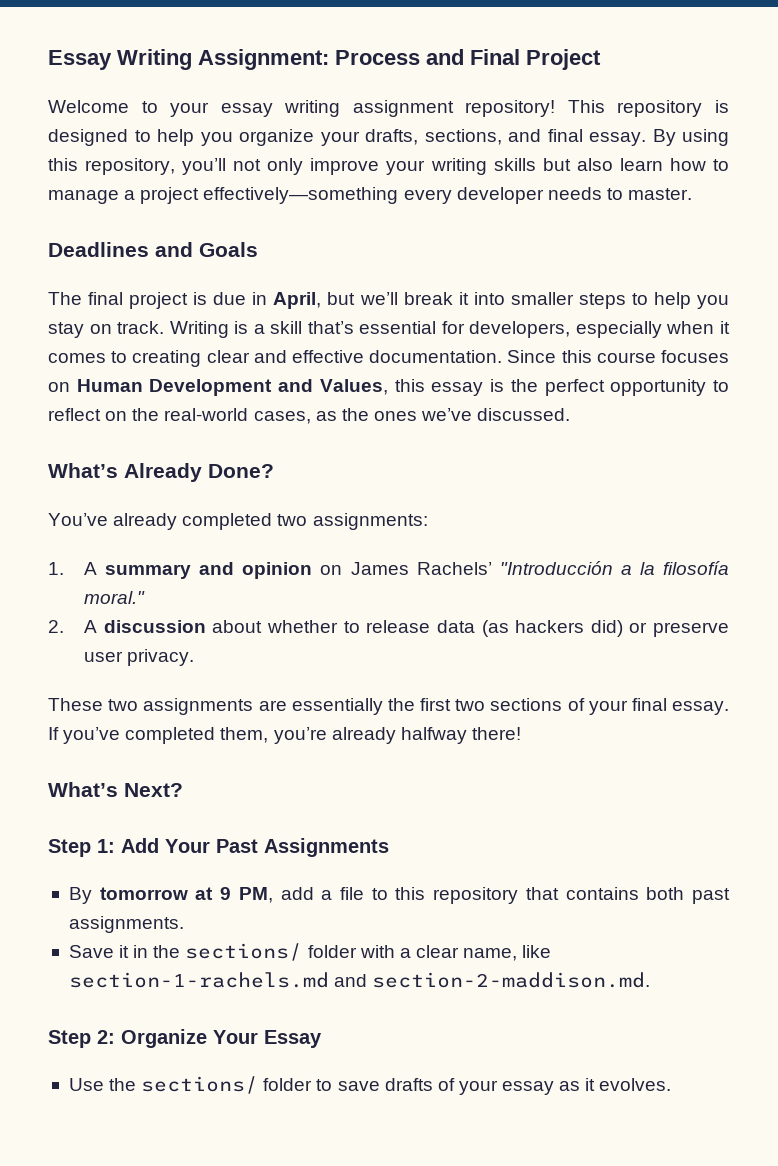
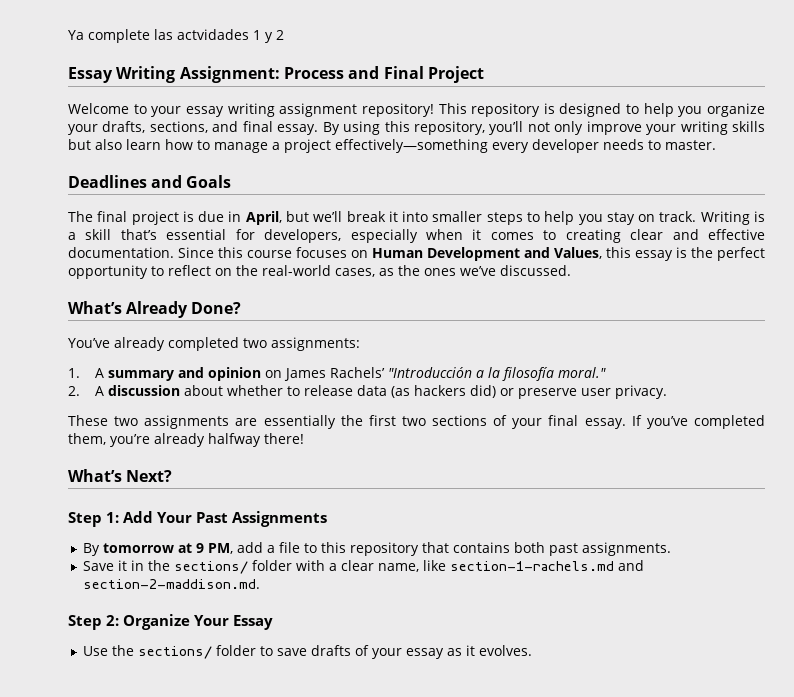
(48, 60) none -> [68,29,284,43] Ya complete las actvidades 1 y 2 //

